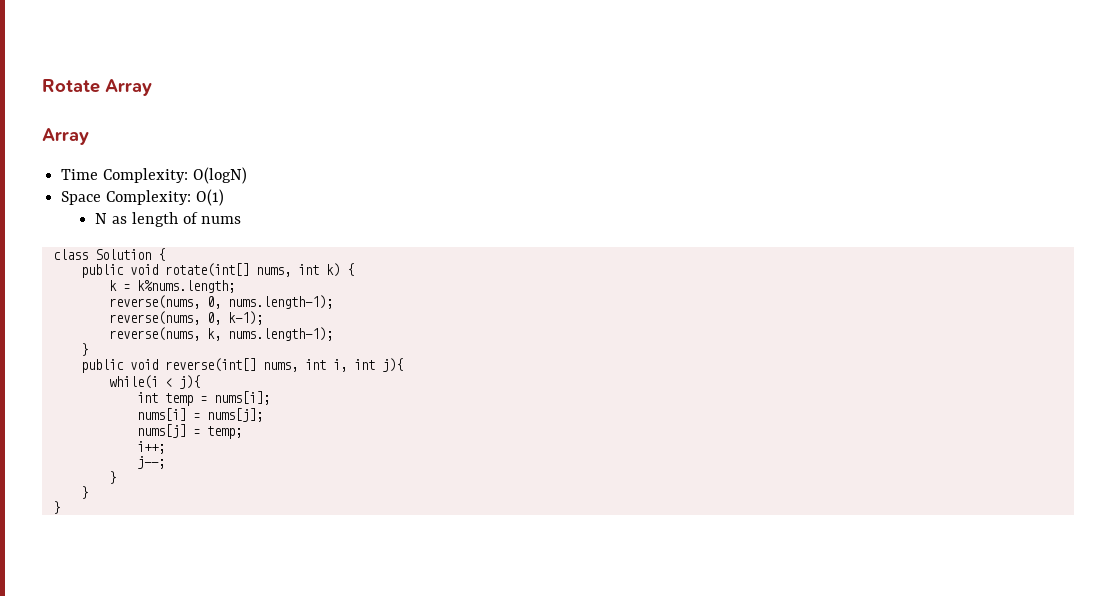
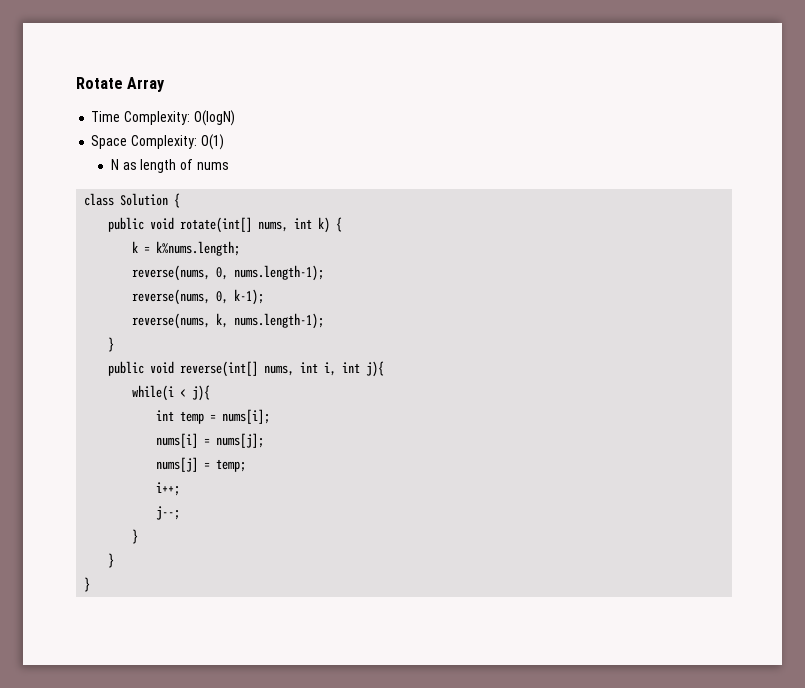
[42,128,89,145] // Array -> (166, 84) none

